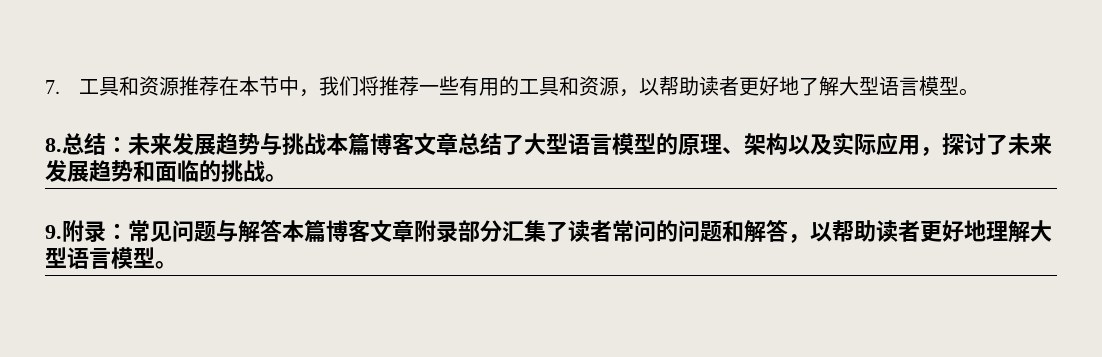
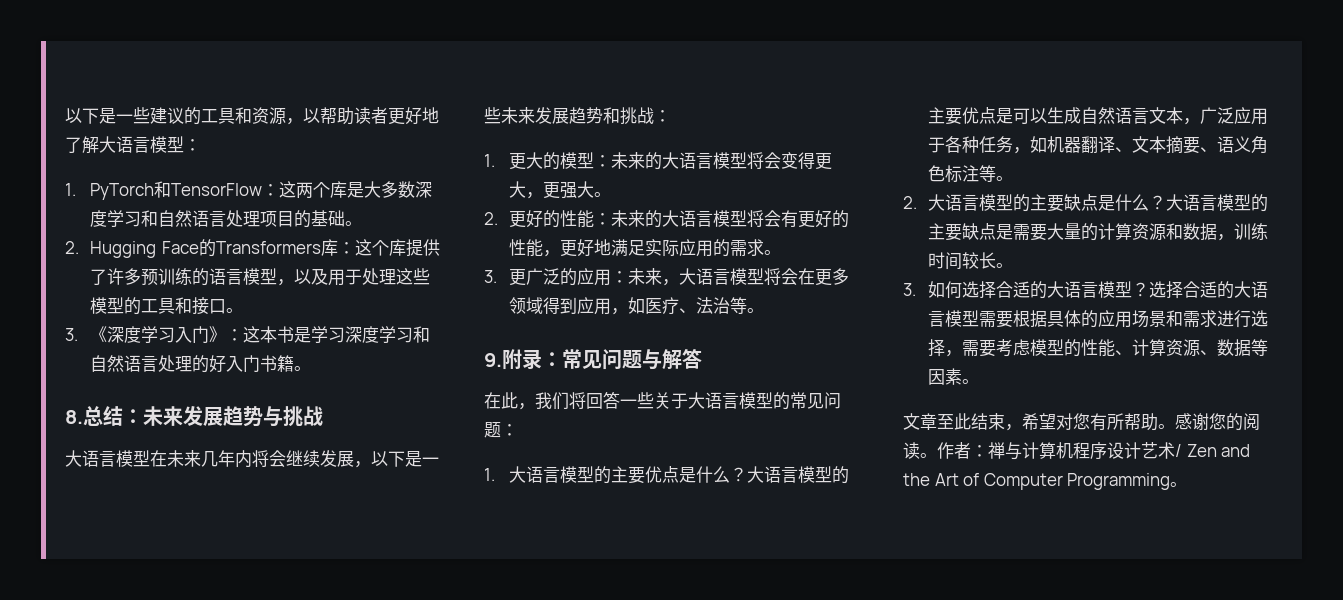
[45,76,500,97] 7.工具和资源推荐在本节中，我们将推荐一些有用 -> [65,107,184,124] 以下是一些建议
[859,76,960,96] 型语言模型 -> [116,136,201,153] [65,181,433,200] [90,210,363,228] [65,239,440,258] [90,268,431,286] [90,297,244,315] [65,326,431,343] [90,355,295,373] 语言模型： // 1. PyTorch和TensorFlow：这两个库是大多数深度学习和自然语言处理项目的基础。 // 2. Hugging Face的Transformers库：这个库提供了许多预训练的语言模型，以及用于处理这些模型的工具和接口。 // 3.《深度学习入门》：这本书是学习深度学习和自然语言处理的好入门书籍
[326,132,1052,156] [45,160,265,183] 本篇博客文章总结了大型语言模型的原理、架构以及实际应用，探讨了未来发展趋势和面临的挑战 -> [65,450,439,468] [484,107,671,125] [484,152,833,170] [509,181,612,199] [484,210,850,228] [509,239,782,257] [484,268,850,286] [509,297,748,315] // 大语言模型在未来几年内将会继续发展，以下是一些未来发展趋势和挑战： // 1.更大的模型：未来的大语言模型将会变得更大，更强大。 // 2.更好的性能：未来的大语言模型将会有更好的性能，更好地满足实际应用的需求。 // 3.更广泛的应用：未来，大语言模型将会在更多领域得到应用，如医疗、法治等
[282,219,1052,243] [45,247,155,269] 本篇博客文章附录部分汇集了读者常问的问题和解答，以帮助读者更好地理解大型语言模型 -> [484,391,841,410] [484,422,518,438] [484,466,850,484] [928,107,1269,125] [928,136,1269,154] [928,165,1014,183] [903,194,1269,212] [928,223,1269,241] [928,252,1014,270] [903,281,1269,299] [928,310,1269,328] [928,339,1269,357] [928,368,980,385] [903,413,1260,431] [903,442,1251,460] [903,473,1171,490] // 在此，我们将回答一些关于大语言模型的常见问题： // 1.大语言模型的主要优点是什么？大语言模型的主要优点是可以生成自然语言文本，广泛应用于各种任务，如机器翻译、文本摘要、语义角色标注等。 // 2.大语言模型的主要缺点是什么？大语言模型的主要缺点是需要大量的计算资源和数据，训练时间较长。 // 3.如何选择合适的大语言模型？选择合适的大语言模型需要根据具体的应用场景和需求进行选择，需要考虑模型的性能、计算资源、数据等因素。 // 文章至此结束，希望对您有所帮助。感谢您的阅读。作者：禅与计算机程序设计艺术/ Zen and the Art of Computer Programming

